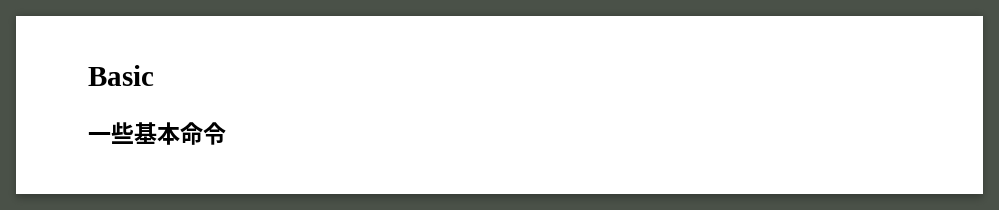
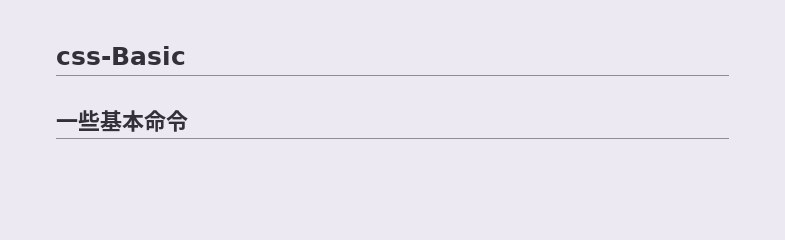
[88,65,154,86] Basic -> [56,46,186,65] css-Basic

